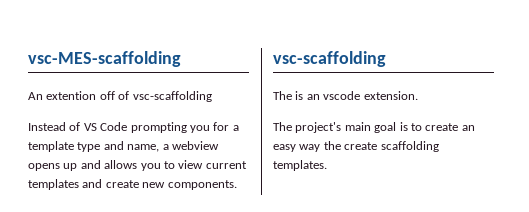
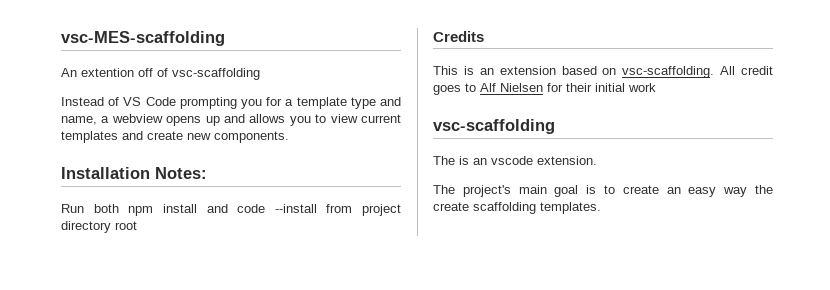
(237, 185) none -> [61,167,207,179] [61,204,401,216] [61,221,137,233] [433,31,484,42] [433,66,773,78] [433,83,656,95] // Installation Notes: // Run both npm install and code --install from project directory root // Credits // This is an extension based on vsc-scaffolding. All credit goes to Alf Nielsen for their initial work

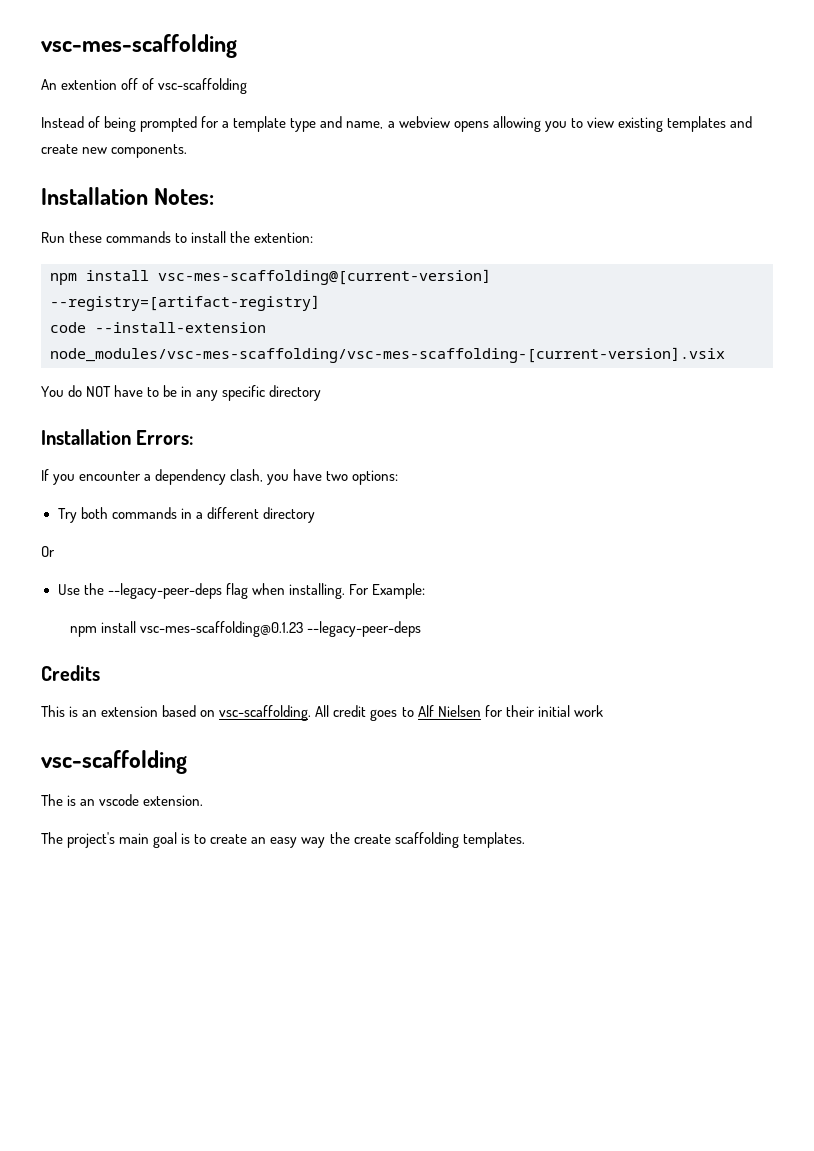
[61,31,225,46] vsc-MES-scaffolding -> [41,34,237,58] vsc-mes-scaffolding
[123,97,262,109] VS Code prompting you -> [104,116,198,132] being prompted
[205,114,286,126] up and allows -> [492,116,541,132] allowing
[361,114,401,123] current -> [617,117,663,132] existing
[93,204,401,216] [61,221,137,233] both npm install and code --install from project directory root -> [69,231,314,243] [50,269,491,285] [50,295,320,311] [50,322,266,333] [50,347,725,363] [41,385,322,401] [41,429,194,445] [41,469,399,485] [57,507,315,523] [41,546,55,557] [57,583,425,599] [70,621,422,637] these commands to install the extention: // npm install vsc-mes-scaffolding@[current-version] --registry=[artifact-registry] // code --install-extension node_modules/vsc-mes-scaffolding/vsc-mes-scaffolding-[current-version].vsix // You do NOT have to be in any specific directory // Installation Errors: // If you encounter a dependency clash, you have two options: // Try both commands in a different directory // Or // Use the --legacy-peer-deps flag when installing. For Example: // npm install vsc-mes-scaffolding@0.1.23 --legacy-peer-deps

